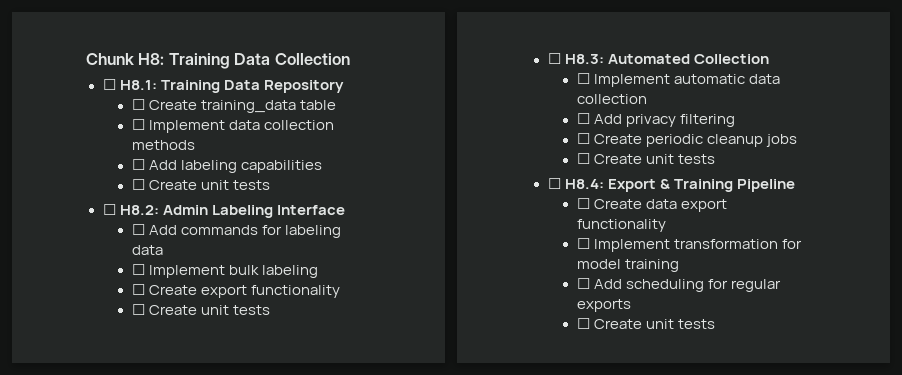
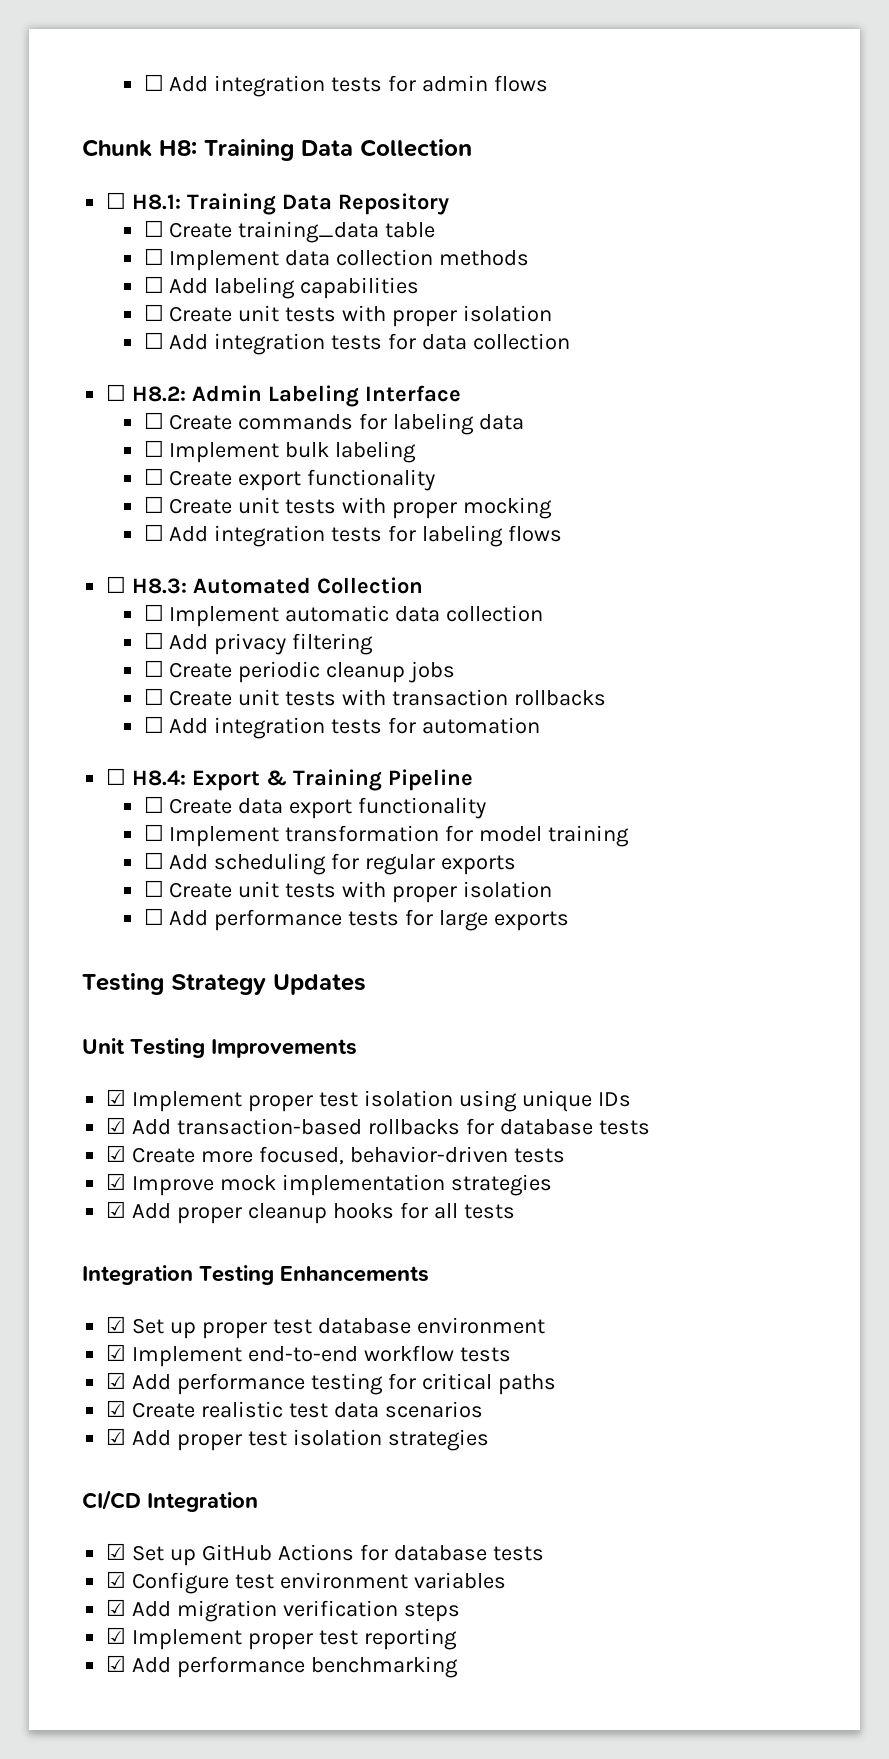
(86, 59) none -> [143,74,549,97] ☐ Add integration tests for admin flows //
(270, 185) none -> [342,305,553,327] [143,332,571,355] with proper isolation // ☐ Add integration tests for data collection
[148,225,177,235] Add -> [169,414,233,430] Create
(270, 310) none -> [342,497,553,519] [143,524,563,547] with proper mocking // ☐ Add integration tests for labeling flows
(715, 159) none -> [342,689,607,706] [143,716,541,739] with transaction rollbacks // ☐ Add integration tests for automation
(715, 324) none -> [342,881,553,903] [143,908,570,931] [82,973,366,995] [82,1038,357,1058] [106,1089,631,1112] [106,1117,650,1135] [106,1145,565,1165] [106,1173,552,1196] [106,1201,515,1224] [82,1265,429,1285] [106,1316,545,1339] [106,1344,511,1367] [106,1372,556,1395] [106,1400,483,1418] [106,1428,489,1451] [82,1490,258,1512] [106,1543,544,1566] [106,1571,506,1594] [106,1599,460,1622] [106,1627,457,1650] [106,1655,459,1678] with proper isolation // ☐ Add performance tests for large exports // Testing Strategy Updates // Unit Testing Improvements // ☑ Implement proper test isolation using unique IDs // ☑ Add transaction-based rollbacks for database tests // ☑ Create more focused, behavior-driven tests // ☑ Improve mock implementation strategies // ☑ Add proper cleanup hooks for all tests // Integration Testing Enhancements // ☑ Set up proper test database environment // ☑ Implement end-to-end workflow tests // ☑ Add performance testing for critical paths // ☑ Create realistic test data scenarios // ☑ Add proper test isolation strategies // CI/CD Integration // ☑ Set up GitHub Actions for database tests // ☑ Configure test environment variables // ☑ Add migration verification steps // ☑ Implement proper test reporting // ☑ Add performance benchmarking

